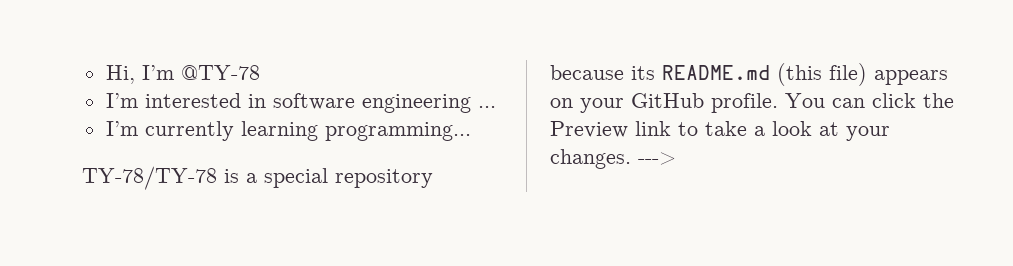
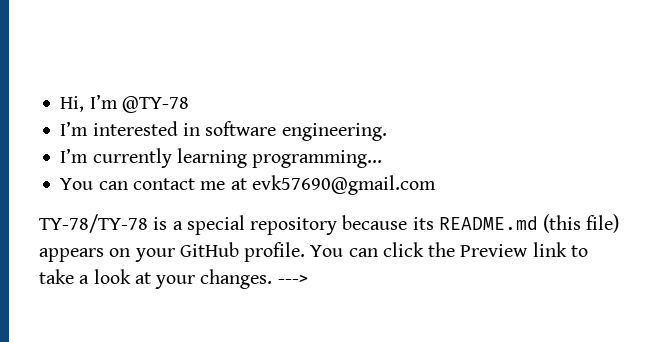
[361,94,496,113] engineering ... -> [281,123,387,141] engineering.
(471, 131) none -> [60,175,436,195] // You can contact me at evk57690@gmail.com

